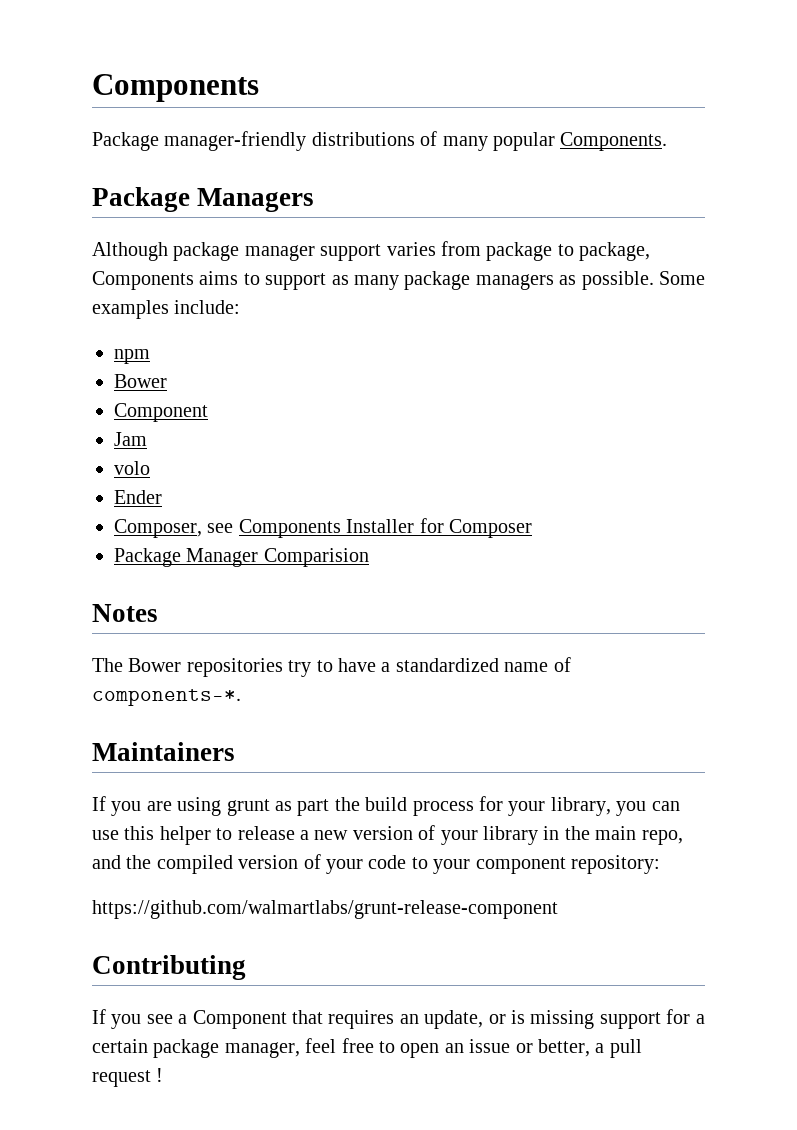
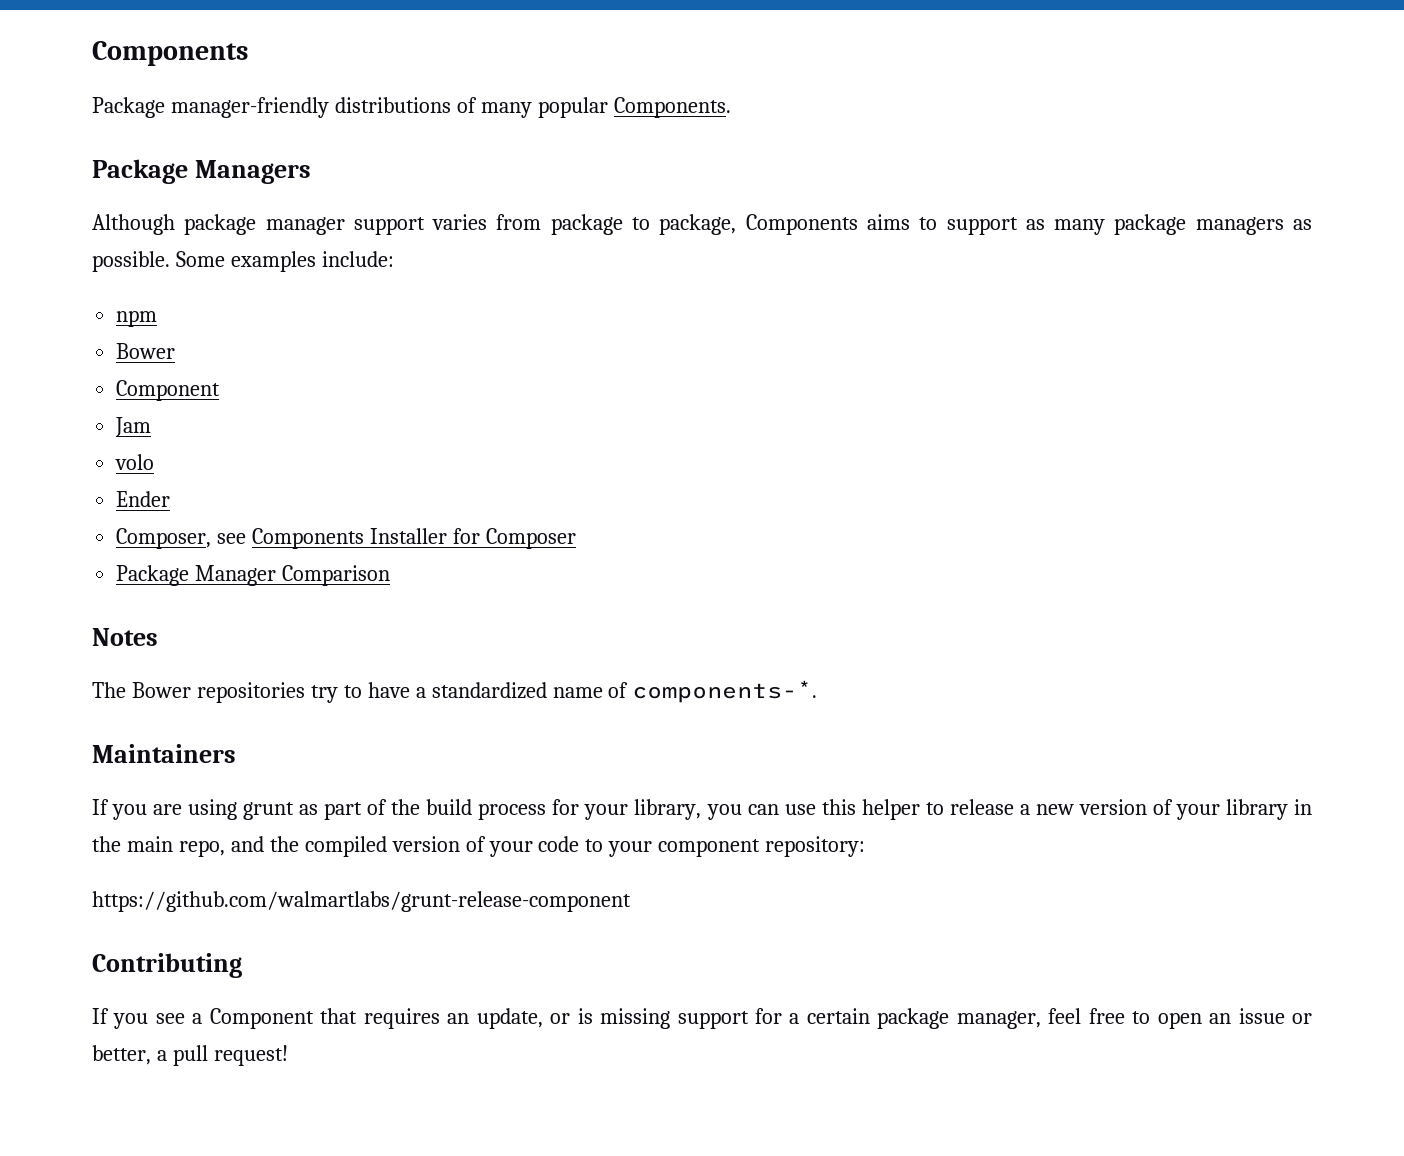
[263,548,369,567] Comparision -> [282,565,391,586] Comparison
(330, 807) none -> [367,799,388,815] of
[92,1068,164,1087] request ! -> [213,1045,288,1066] request!

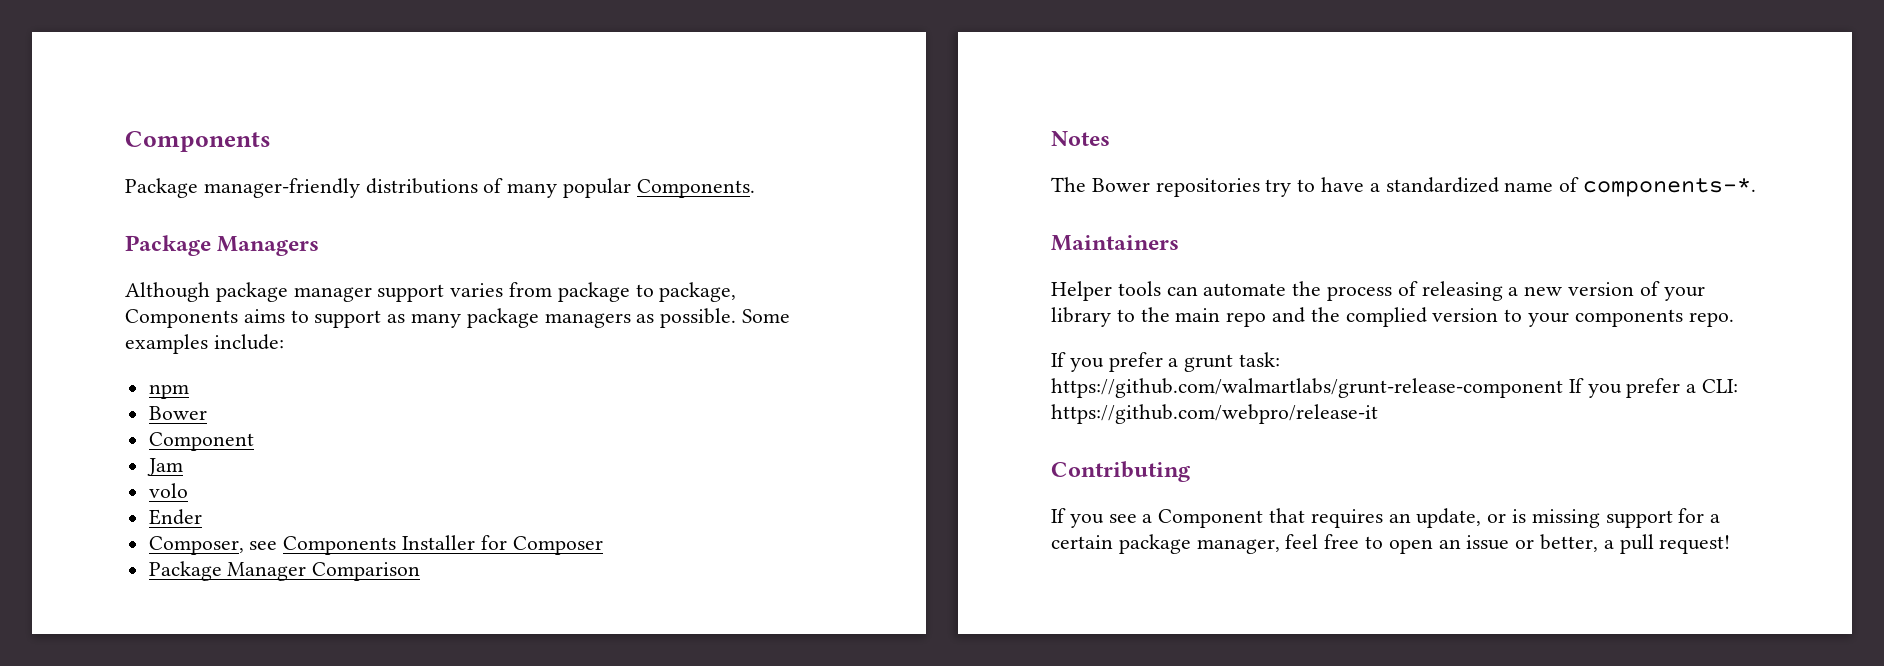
[92,799,1014,820] If you are using grunt as part of the build process for your library, you can use this helper to release -> [1051,281,1503,301] Helper tools can automate the process of releasing
[1294,799,1312,815] in -> [1116,309,1135,322] to
[178,840,225,857] repo, -> [1226,312,1267,327] repo
[304,836,866,857] [92,891,631,912] compiled version of your code to your component repository: // https://github.com/walmartlabs/grunt-release-component -> [1345,307,1734,327] [1051,352,1281,372] [1051,378,1739,398] [1051,404,1378,424] complied version to your components repo. // If you prefer a grunt task: https://github.com/walmartlabs/grunt-release-component If you prefer a CLI: https://github.com/webpro/release-it

